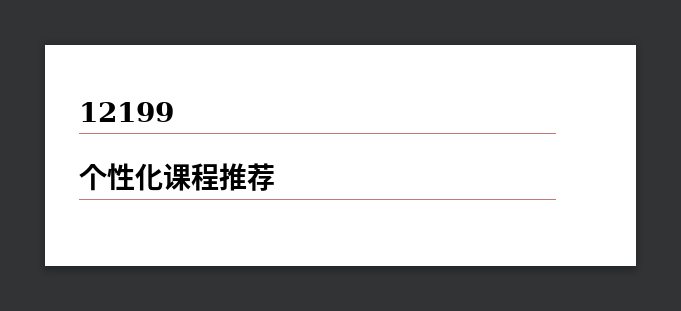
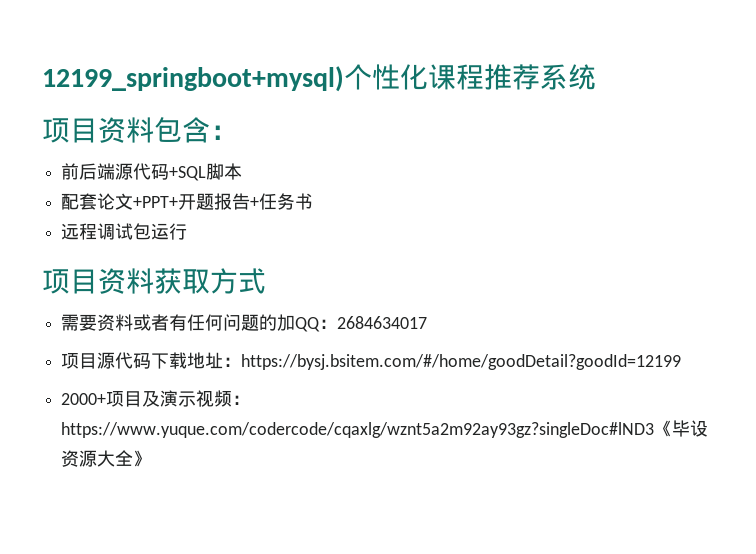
[79,102,174,122] 12199 // -> [42,66,344,92] 12199_springboot+mysql)
(275, 177) none -> [540,64,596,90] [42,117,238,143] [61,163,243,181] [61,193,314,210] [61,223,188,240] [42,268,266,294] [61,314,428,332] [61,352,682,370] [61,390,251,407] [61,420,709,438] [61,450,152,467] 系统 // 项目资料包含： // 前后端源代码+SQL脚本 // 配套论文+PPT+开题报告+任务书 // 远程调试包运行 // 项目资料获取方式 // 需要资料或者有任何问题的加QQ：2684634017 // 项目源代码下载地址：https://bysj.bsitem.com/#/home/goodDetail?goodId=12199 // 2000+项目及演示视频：https://www.yuque.com/codercode/cqaxlg/wznt5a2m92ay93gz?singleDoc#lND3《毕设资源大全》

